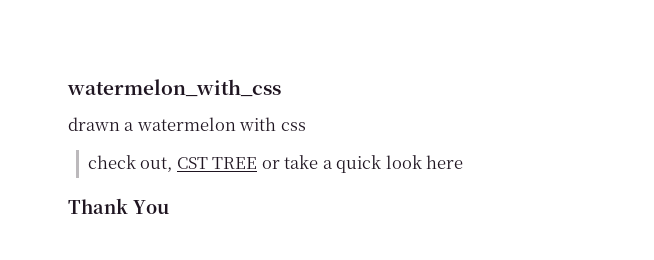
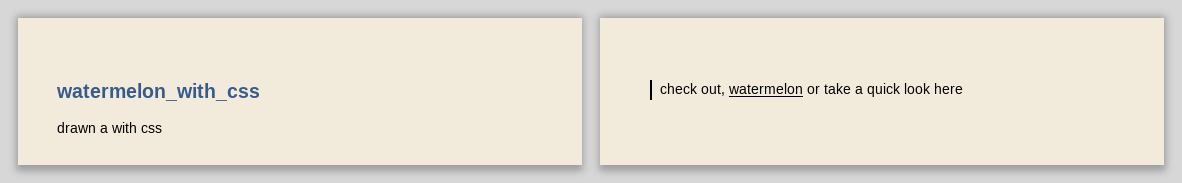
[136,117,236,131] watermelon -> (108, 129) none
[176,157,258,169] CST TREE -> [727,83,803,94] watermelon
[68,198,169,214] // Thank You -> (963, 88) none

